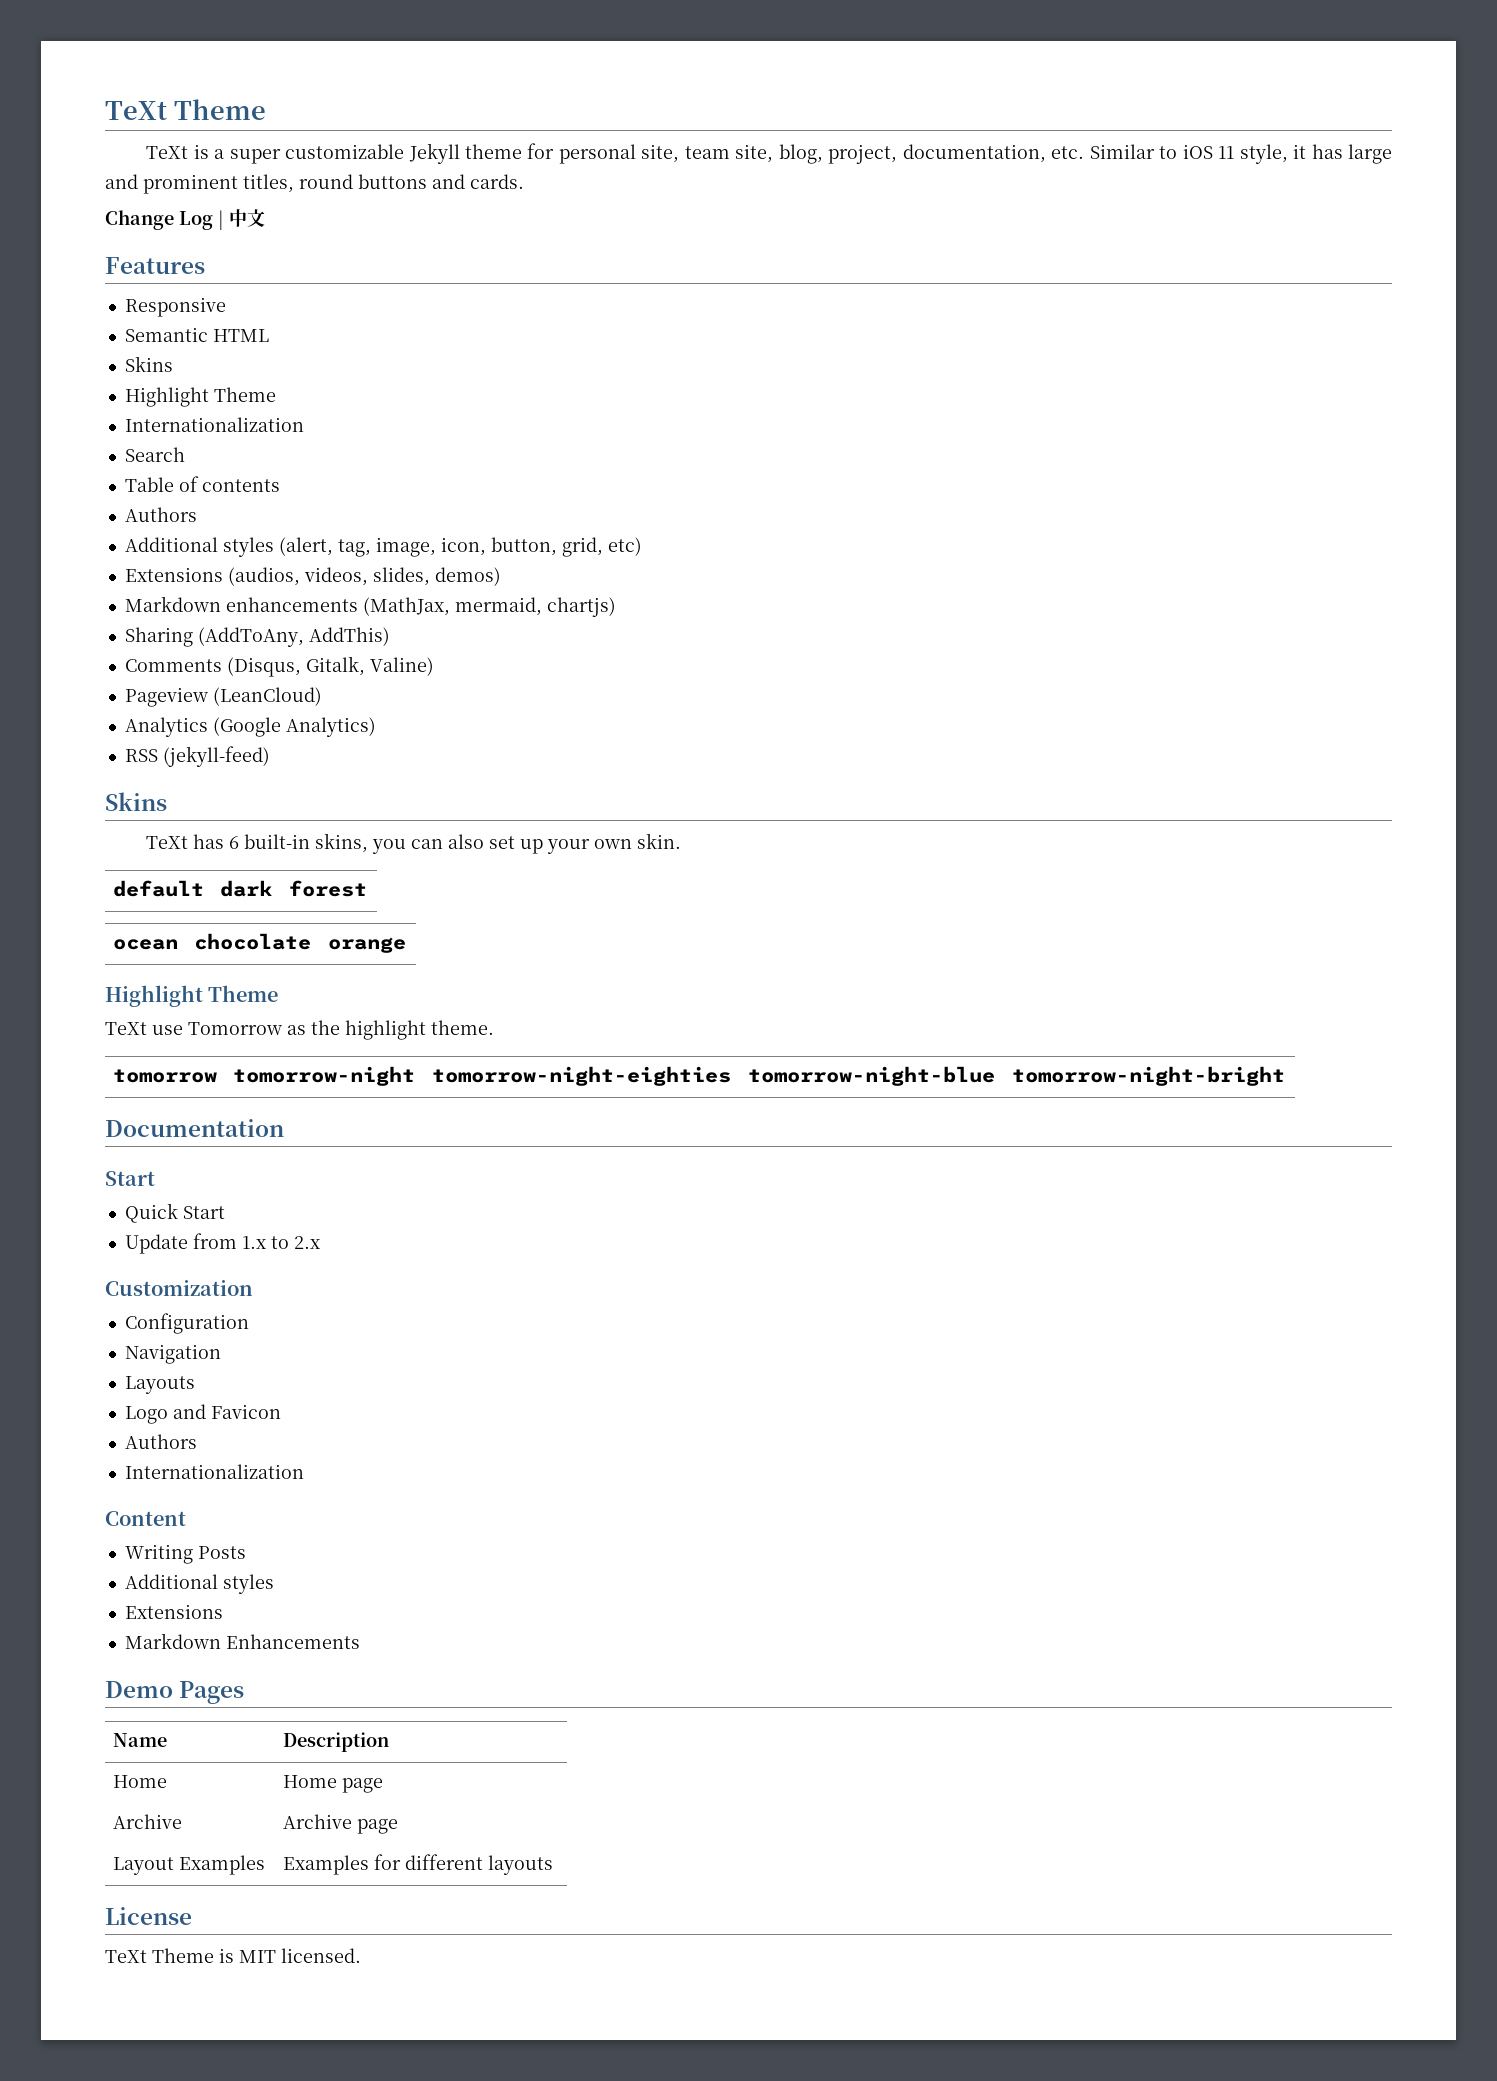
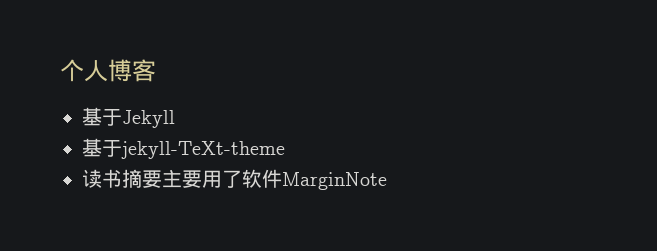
[105,99,266,120] [146,143,1393,164] [105,174,524,194] [105,209,265,230] [105,257,205,274] [124,297,226,317] [124,327,269,342] [124,356,173,372] [124,387,276,407] [124,417,304,432] [124,447,185,462] [124,476,280,492] [124,507,197,522] [124,537,642,557] [124,567,501,586] [124,596,616,617] [124,627,390,647] [124,656,434,677] [124,687,322,707] [124,717,376,737] [124,746,270,767] [105,792,167,811] [146,833,682,854] [112,880,204,897] [219,880,272,897] [288,880,367,897] [112,939,178,950] [193,933,311,950] [327,937,406,953] [105,985,279,1007] [105,1020,494,1040] [112,1069,217,1083] [232,1066,415,1086] [431,1066,731,1086] [747,1066,995,1086] [1011,1066,1285,1086] [105,1119,284,1137] [105,1171,155,1186] [124,1203,225,1223] [124,1233,320,1254] [105,1280,253,1296] [124,1313,249,1334] [124,1344,221,1364] [124,1376,195,1394] [124,1404,281,1424] [124,1434,197,1449] [124,1464,304,1479] [105,1511,186,1526] [124,1544,246,1564] [124,1574,274,1594] [124,1604,223,1619] [124,1633,360,1649] [105,1681,245,1704] [112,1733,167,1747] [282,1732,389,1752] [112,1775,167,1788] [282,1775,383,1793] [112,1814,182,1829] [282,1814,398,1834] [112,1855,265,1875] [282,1854,553,1875] [105,1907,192,1925] [105,1948,361,1963] TeXt Theme // TeXt is a super customizable Jekyll theme for personal site, team site, blog, project, documentation, etc. Similar to iOS 11 style, it has large and prominent titles, round buttons and cards. // Change Log | 中文 // Features // Responsive // Semantic HTML // Skins // Highlight Theme // Internationalization // Search // Table of contents // Authors // Additional styles (alert, tag, image, icon, button, grid, etc) // Extensions (audios, videos, slides, demos) // Markdown enhancements (MathJax, mermaid, chartjs) // Sharing (AddToAny, AddThis) // Comments (Disqus, Gitalk, Valine) // Pageview (LeanCloud) // Analytics (Google Analytics) // RSS (jekyll-feed) // Skins // TeXt has 6 built-in skins, you can also set up your own skin. // default | dark | forest // ocean | chocolate | orange // Highlight Theme // TeXt use Tomorrow as the highlight theme. // tomorrow | tomorrow-night | tomorrow-night-eighties | tomorrow-night-blue | tomorrow-night-bright // Documentation // Start // Quick Start // Update from 1.x to 2.x // Customization // Configuration // Navigation // Layouts // Logo and Favicon // Authors // Internationalization // Content // Writing Posts // Additional styles // Extensions // Markdown Enhancements // Demo Pages // Name | Description // Home | Home page // Archive | Archive page // Layout Examples | Examples for different layouts // License // TeXt Theme is MIT licensed. -> [60,59,156,82] [82,107,175,128] [82,138,285,159] [82,169,387,190] 个人博客 // 基于Jekyll // 基于jekyll-TeXt-theme // 读书摘要主要用了软件MarginNote

